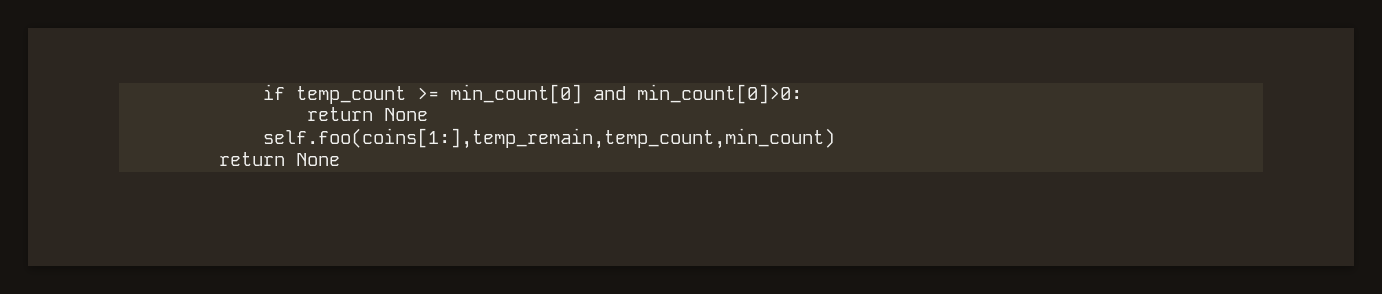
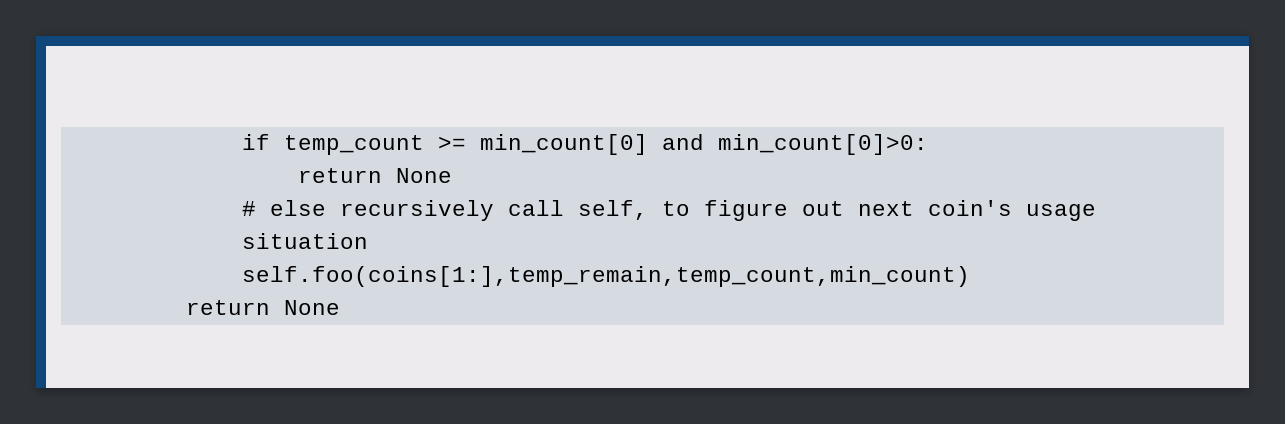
(428, 114) none -> [241,200,1096,221] [241,233,368,249] // # else recursively call self, to figure out next coin's usage situation

